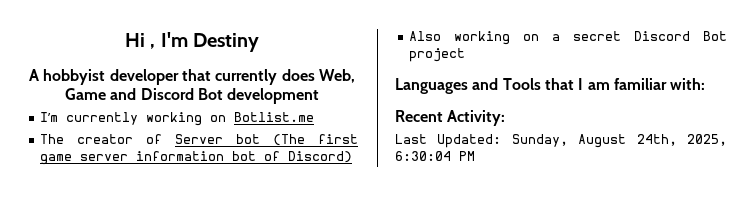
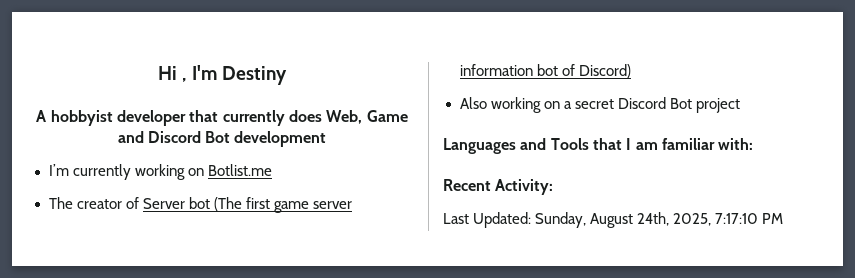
[395,151,451,161] 6:30:04 -> [715,213,759,224] 7:17:10

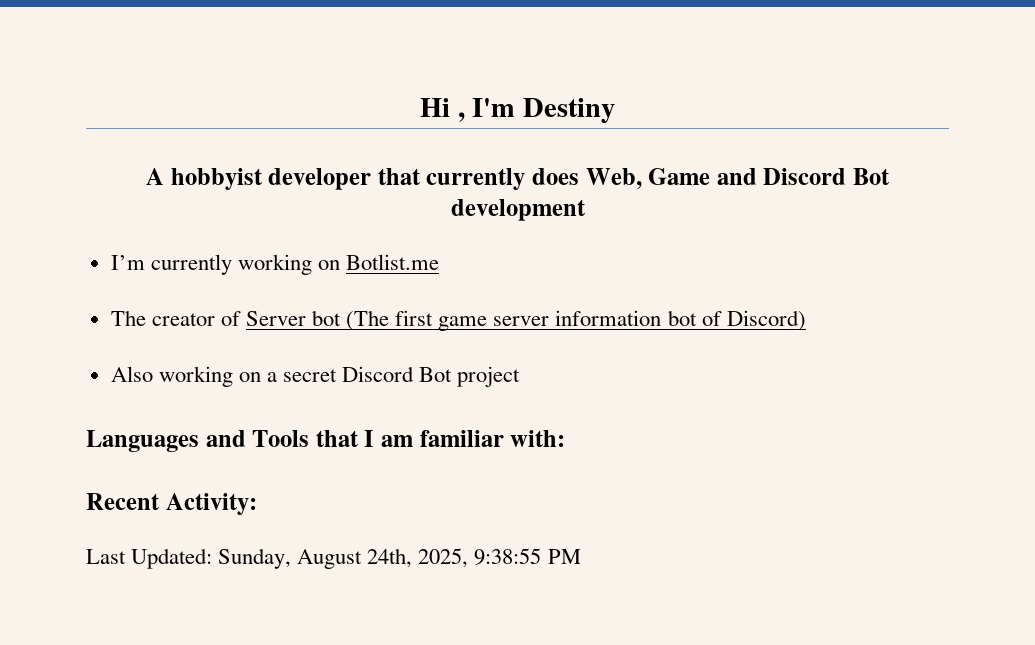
[715,213,759,224] 7:17:10 -> [474,548,542,565] 9:38:55

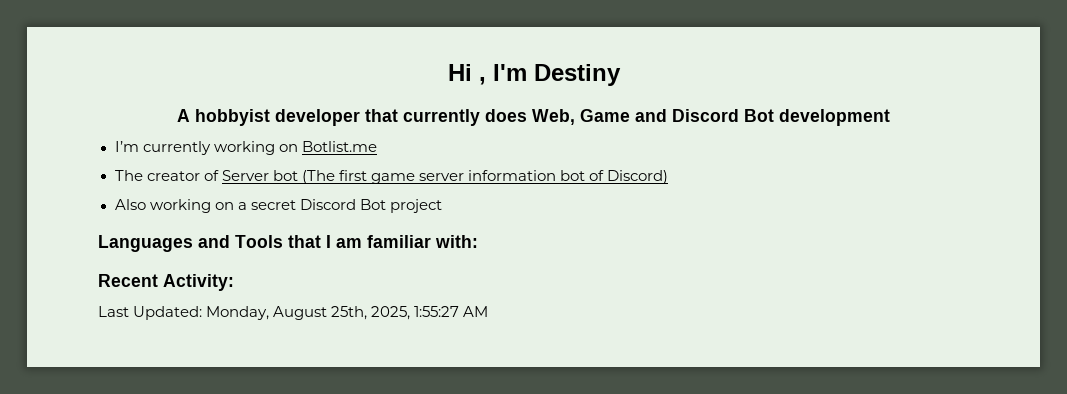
[218,548,581,569] Sunday, August 24th, 2025, 9:38:55 PM -> [206,306,489,320] Monday, August 25th, 2025, 1:55:27 AM

